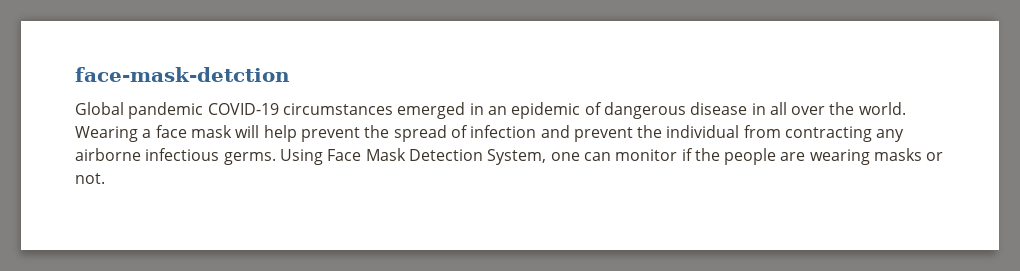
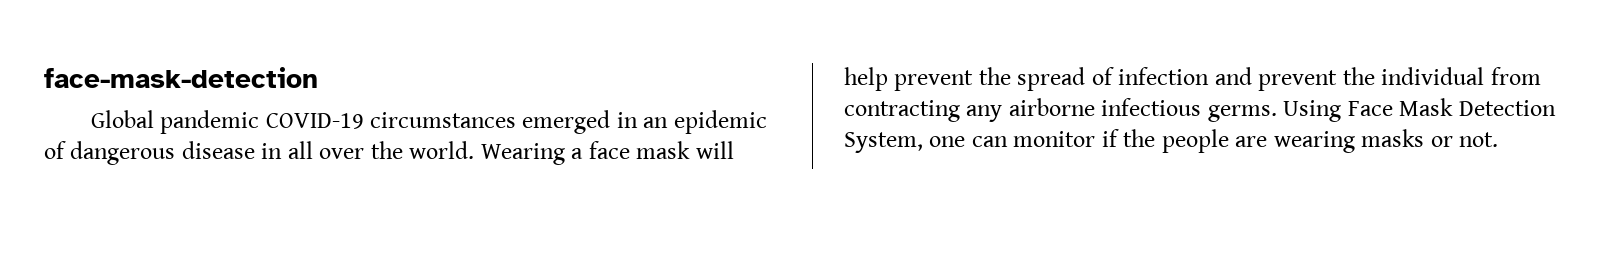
[75,67,290,82] face-mask-detction -> [44,67,318,88] face-mask-detection

